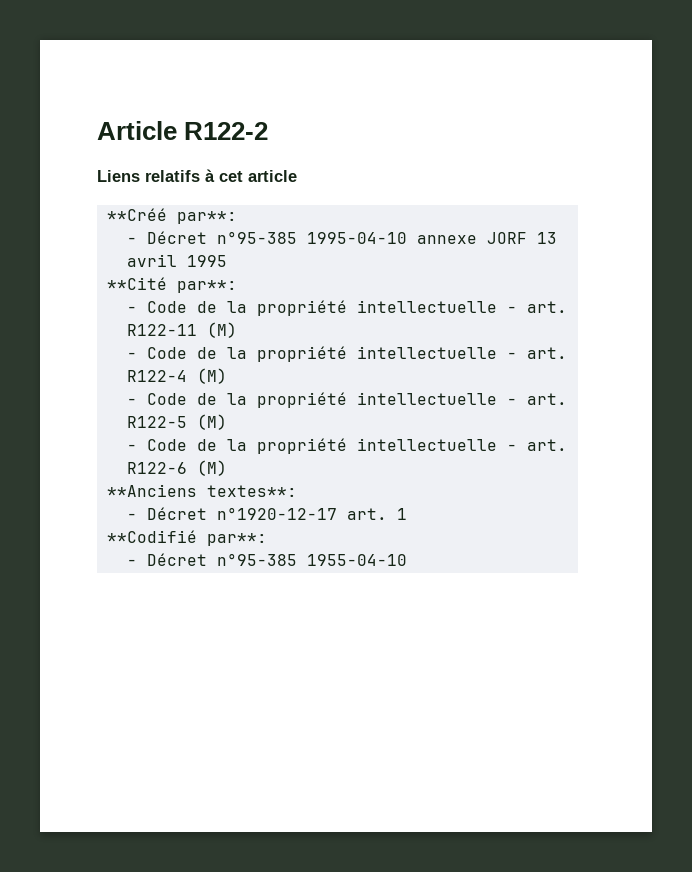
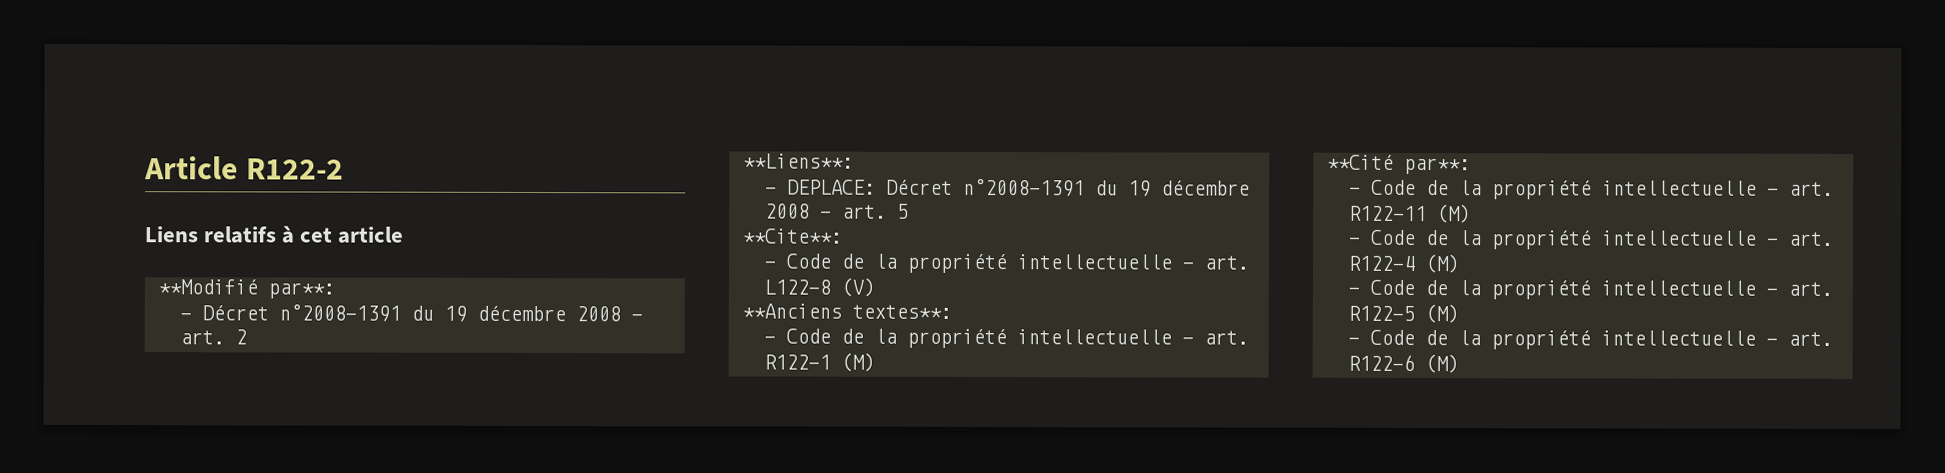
[106,208,237,224] [126,231,557,244] [126,254,227,267] **Créé par**: // - Décret n°95-385 1995-04-10 annexe JORF 13 avril 1995 -> [157,279,335,299] [179,303,643,322] [179,329,247,345] [742,153,854,169] [764,177,1250,197] [764,203,909,219] [741,228,843,244] [763,253,1249,274] [763,277,875,297] [741,303,952,319] [763,328,1249,349] [763,352,875,372] **Modifié par**: // - Décret n°2008-1391 du 19 décembre 2008 - art. 2 // **Liens**: // - DEPLACE: Décret n°2008-1391 du 19 décembre 2008 - art. 5 // **Cite**: // - Code de la propriété intellectuelle - art. L122-8 (V) // **Anciens textes**: // - Code de la propriété intellectuelle - art. R122-1 (M)
[106,484,297,497] [126,507,407,520] [106,530,267,546] [126,553,407,566] // **Anciens textes**: // - Décret n°1920-12-17 art. 1 // **Codifié par**: // - Décret n°95-385 1955-04-10 -> (1459, 364) none

